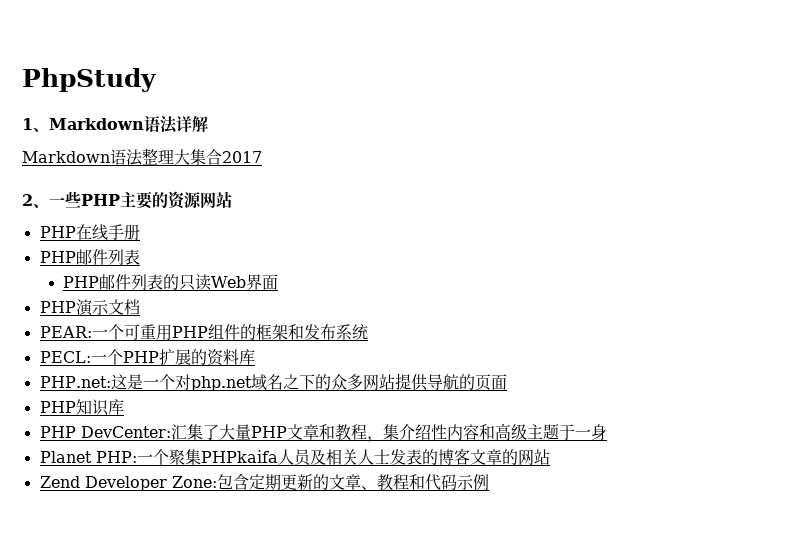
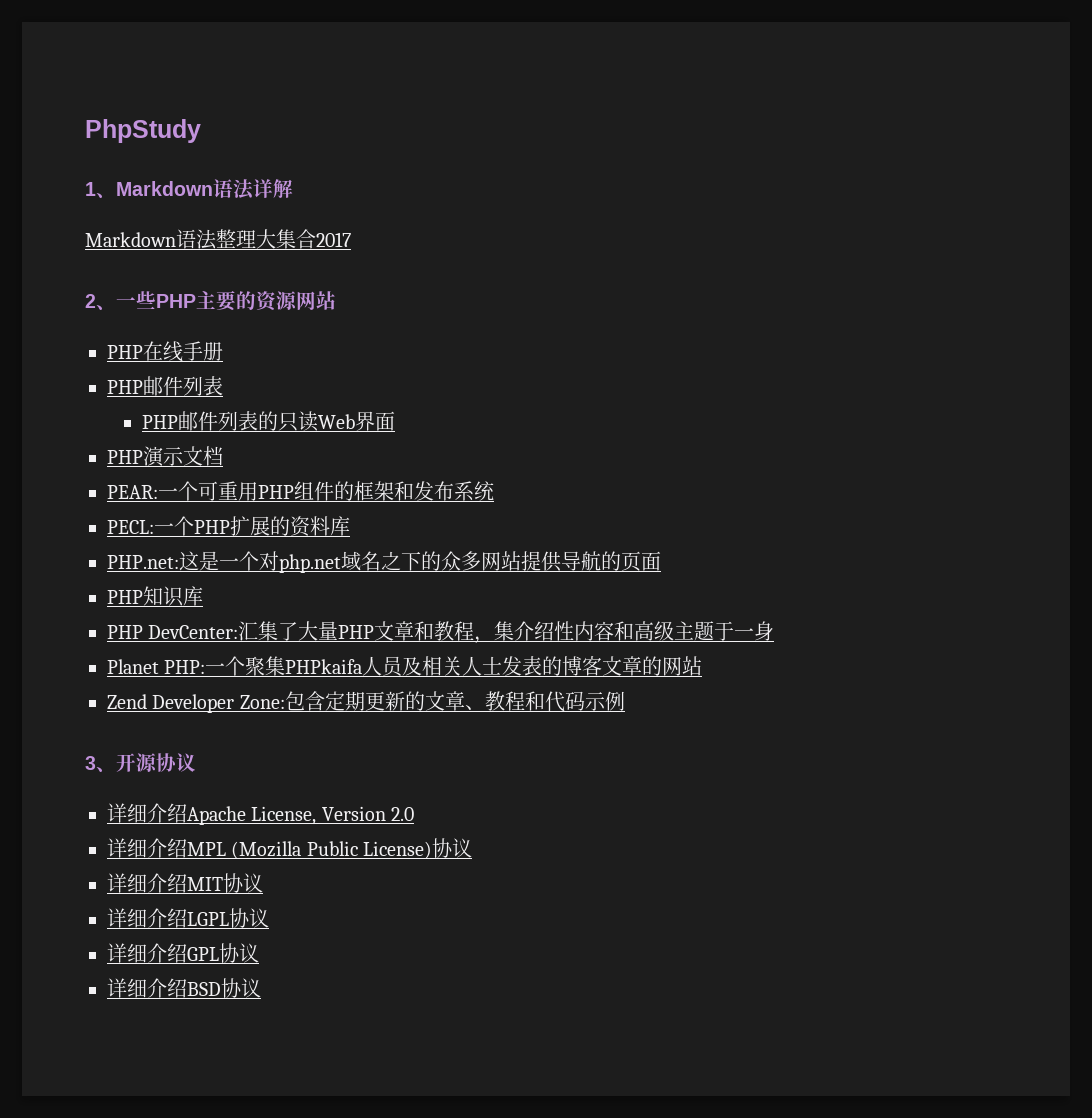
(489, 482) none -> [85,753,196,772] [107,803,415,825] [107,838,473,859] [107,873,263,893] [107,908,269,928] [107,943,259,963] [107,978,261,998] // 3、开源协议 // 详细介绍Apache License, Version 2.0 // 详细介绍MPL (Mozilla Public License)协议 // 详细介绍MIT协议 // 详细介绍LGPL协议 // 详细介绍GPL协议 // 详细介绍BSD协议

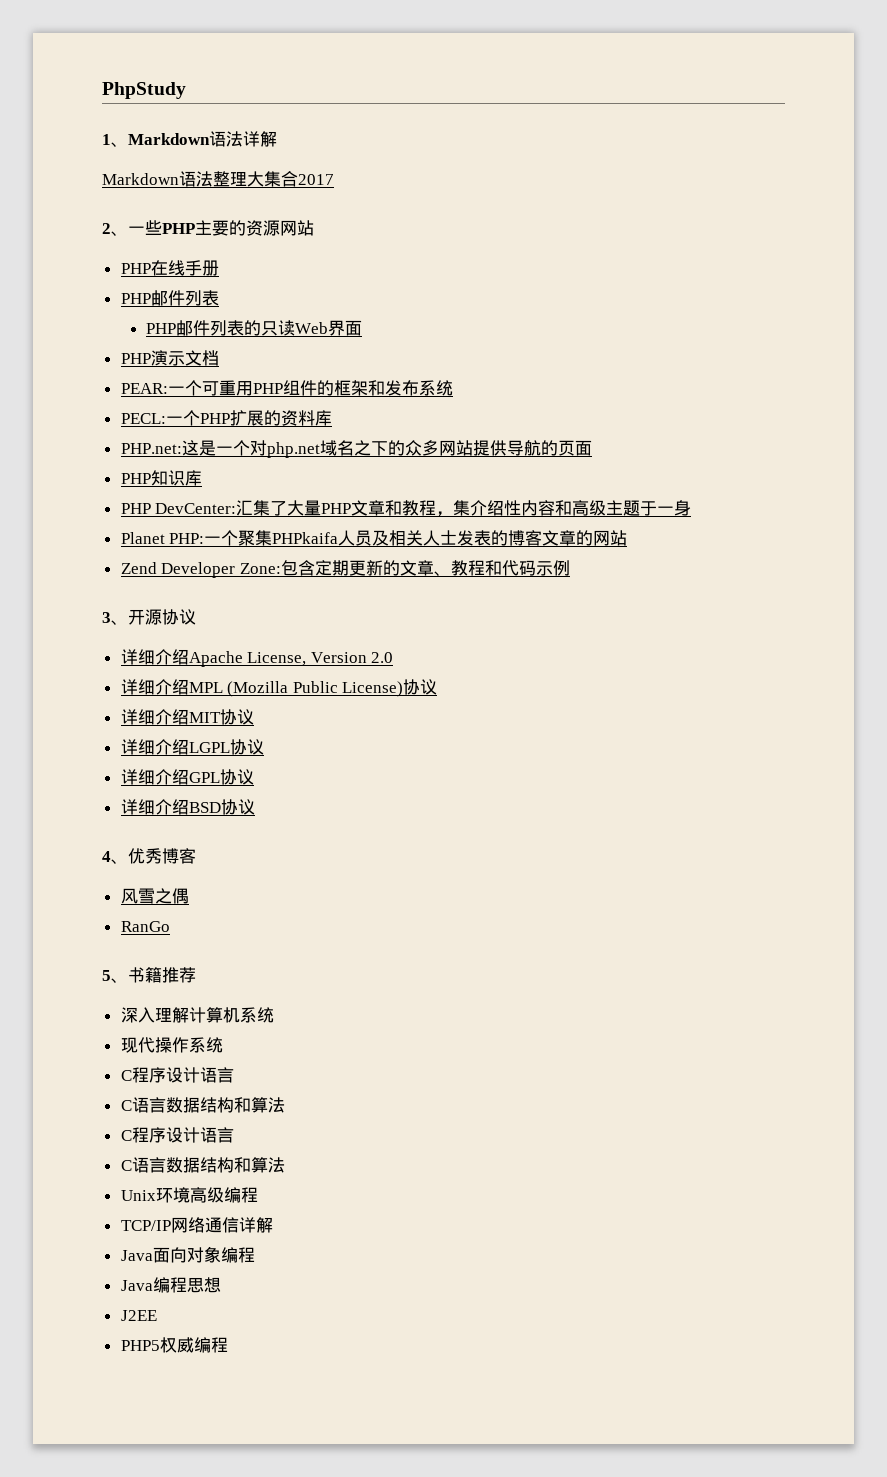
(261, 988) none -> [102,848,196,864] [120,888,189,904] [120,921,170,932] [102,967,196,983] [120,1007,274,1023] [120,1037,223,1053] [120,1067,234,1083] [120,1097,285,1113] [120,1127,234,1143] [120,1157,285,1173] [120,1187,258,1203] [120,1217,273,1233] [120,1246,255,1263] [120,1277,221,1293] [120,1310,157,1321] [120,1337,228,1353] // 4、优秀博客 // 风雪之偶 // RanGo // 5、书籍推荐 // 深入理解计算机系统 // 现代操作系统 // C程序设计语言 // C语言数据结构和算法 // C程序设计语言 // C语言数据结构和算法 // Unix环境高级编程 // TCP/IP网络通信详解 // Java面向对象编程 // Java编程思想 // J2EE // PHP5权威编程

